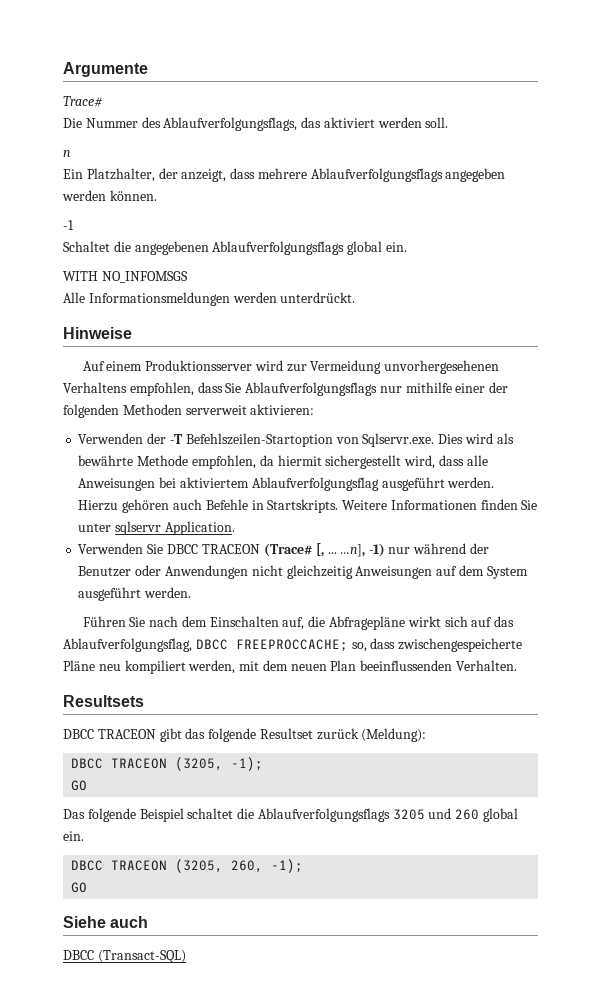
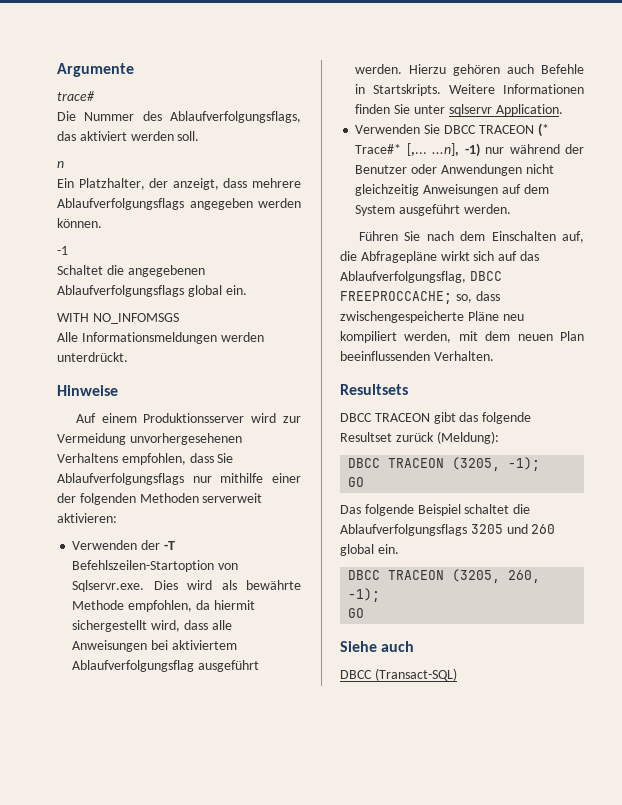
[63,96,103,107] Trace# -> [57,91,95,101] trace#
[263,543,338,557] (Trace# [, ... -> [537,123,549,137] [355,143,427,156] (* Trace#* [,...

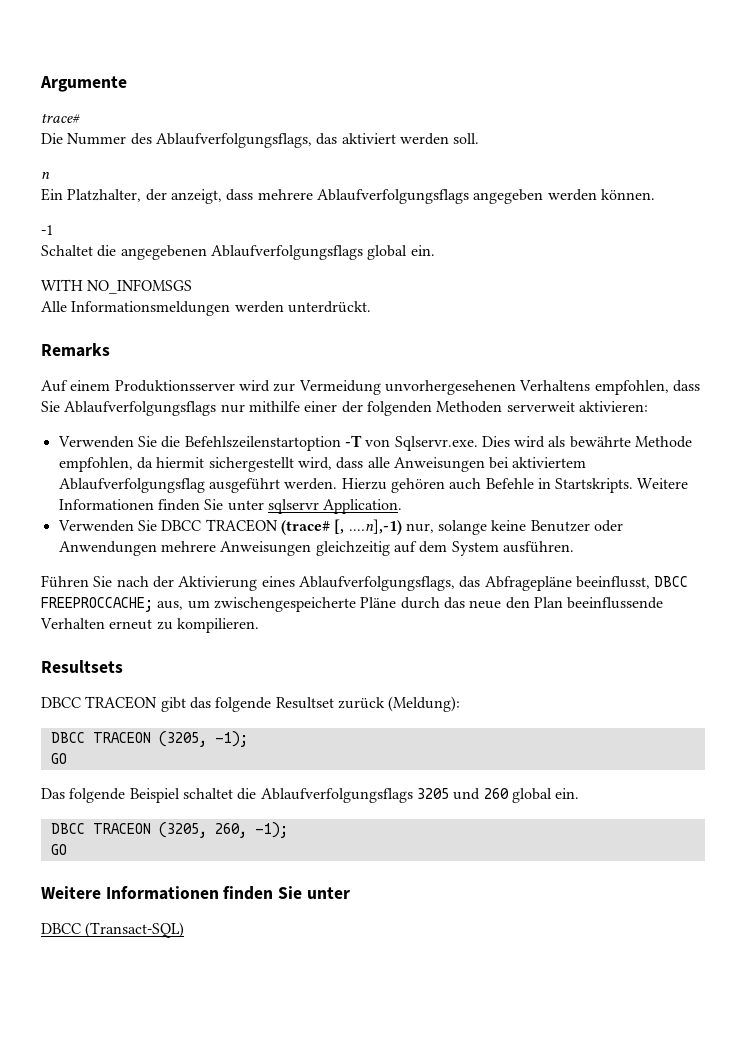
[57,385,118,396] Hinweise -> [41,343,110,357] Remarks
[141,540,175,550] [72,560,215,572] der -T Befehlszeilen-Startoption -> [137,435,362,451] Sie die Befehlszeilenstartoption -T
[537,123,549,137] [355,143,584,157] [355,164,554,176] [355,184,499,196] (* Trace#* [,... ...n], -1) nur während der Benutzer oder Anwendungen nicht gleichzeitig Anweisungen -> [280,519,624,535] [58,541,390,556] (trace# [, ....n],-1) nur, solange keine Benutzer oder Anwendungen mehrere Anweisungen gleichzeitig
[399,204,511,216] ausgeführt werden. -> [502,541,574,553] ausführen.
[460,231,584,243] [340,251,539,263] [340,271,502,283] [340,291,500,304] [340,311,524,323] [340,331,584,343] [340,351,494,361] dem Einschalten auf, die Abfragepläne wirkt sich auf das Ablaufverfolgungsflag, DBCC FREEPROCCACHE; so, dass zwischengespeicherte Pläne neu kompiliert werden, mit dem neuen Plan beeinflussenden Verhalten. -> [152,576,689,591] [41,597,664,612] [40,618,259,633] der Aktivierung eines Ablaufverfolgungsflags, das Abfragepläne beeinflusst, DBCC FREEPROCCACHE; aus, um zwischengespeicherte Pläne durch das neue den Plan beeinflussende Verhalten erneut zu kompilieren.
[340,641,415,652] Siehe auch -> [41,886,350,900] Weitere Informationen finden Sie unter

